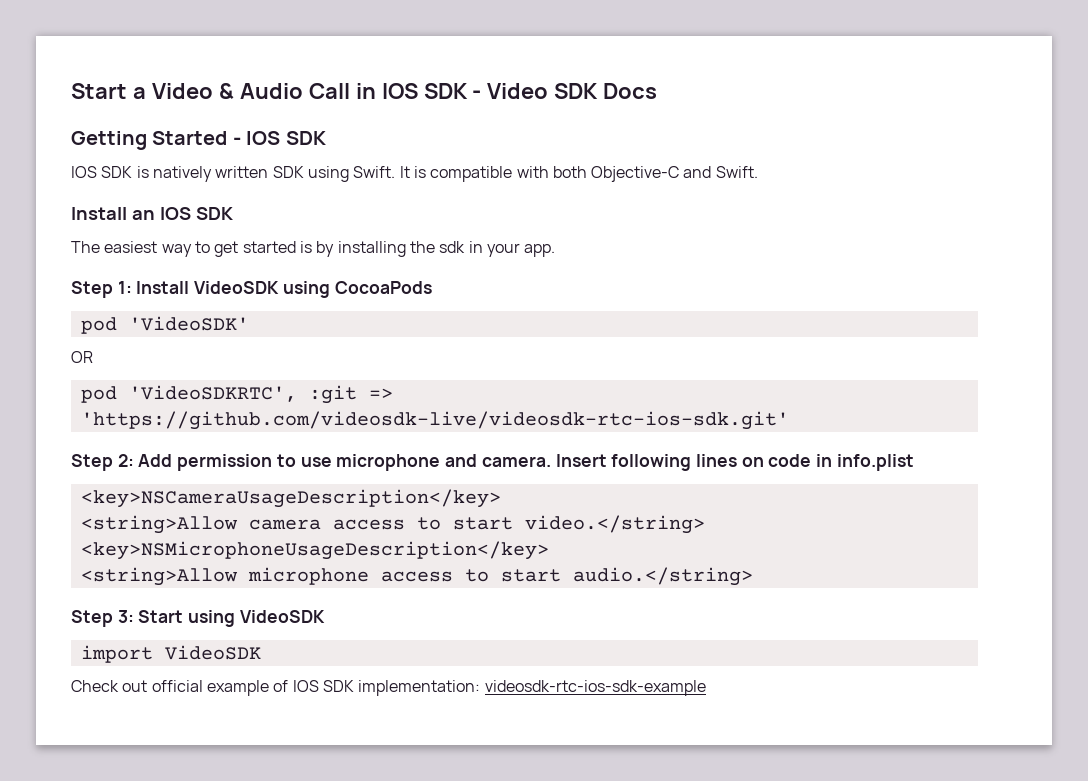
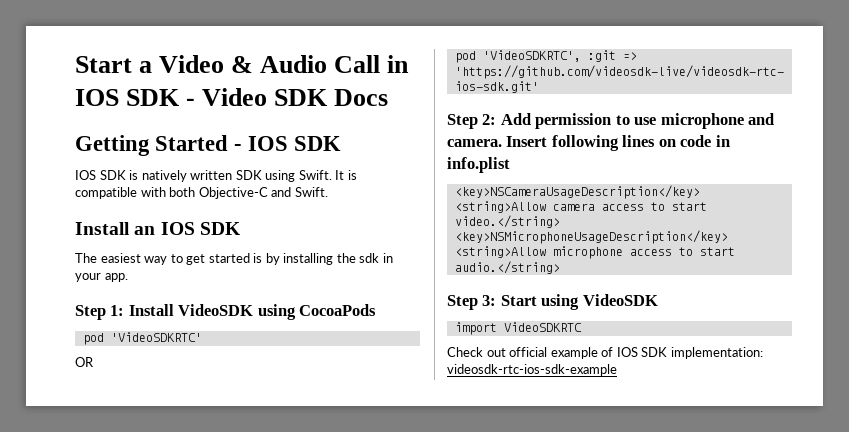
[128,316,249,331] 'VideoSDK' -> [110,332,202,342] 'VideoSDKRTC'
[164,645,261,660] VideoSDK -> [503,322,582,332] VideoSDKRTC

